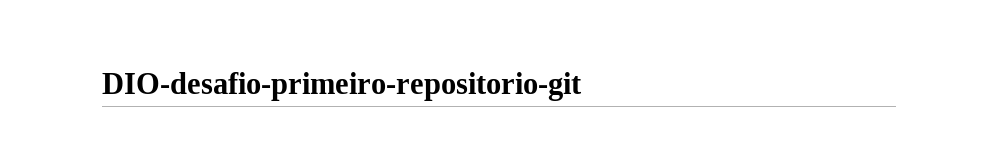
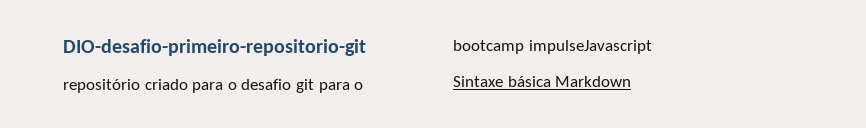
(582, 86) none -> [63,79,364,93] [453,40,652,54] [453,76,632,87] // repositório criado para o desafio git para o bootcamp impulseJavascript // Sintaxe básica Markdown

